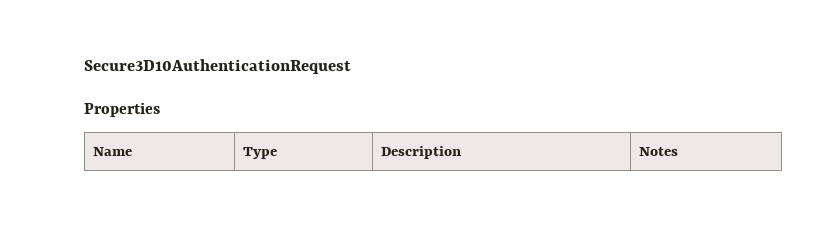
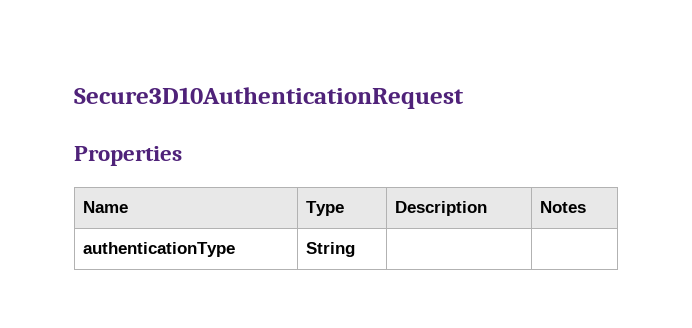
(678, 151) none -> [83,242,236,257] [306,242,356,257] // authenticationType | String | |

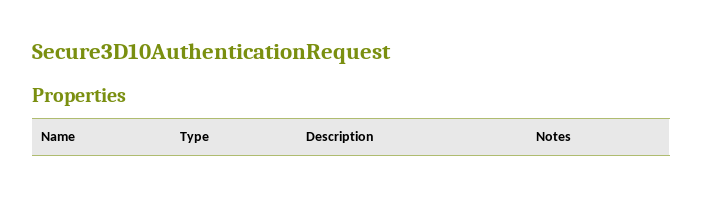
[83,242,236,257] [306,242,356,257] // authenticationType | String | | -> (571, 136) none

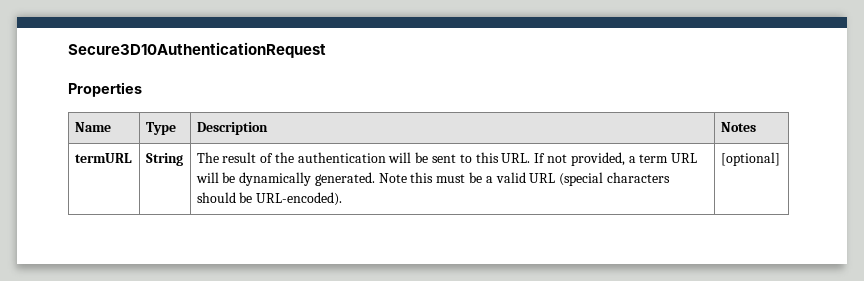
(571, 136) none -> [74,153,132,163] [145,153,183,166] [196,152,698,166] [195,172,670,186] [196,192,343,206] [720,152,780,166] // termURL | String | The result of the authentication will be sent to this URL. If not provided, a term URL will be dynamically generated. Note this must be a valid URL (special characters should be URL-encoded). | [optional]

